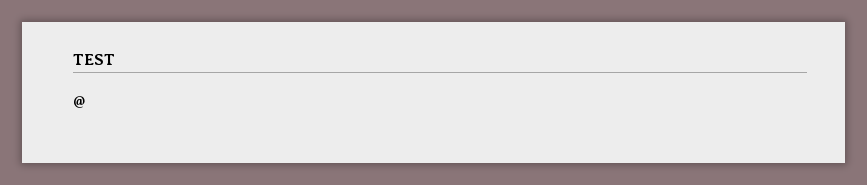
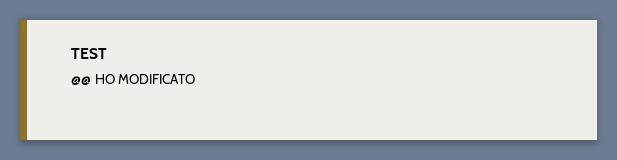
[73,96,86,108] @ -> [71,74,196,85] @@ HO MODIFICATO

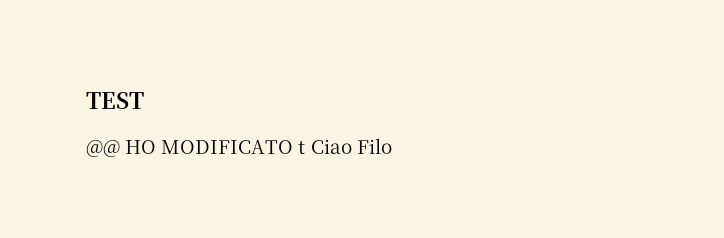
(196, 79) none -> [298,138,392,154] t Ciao Filo

